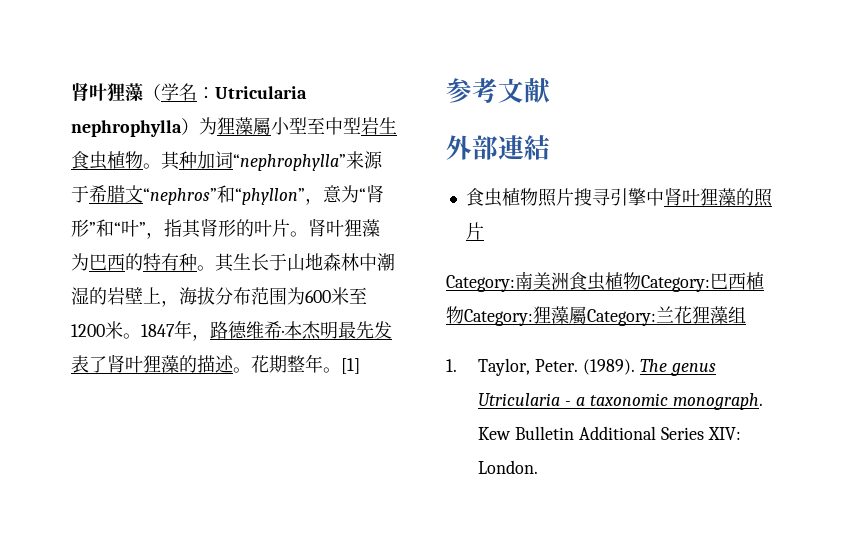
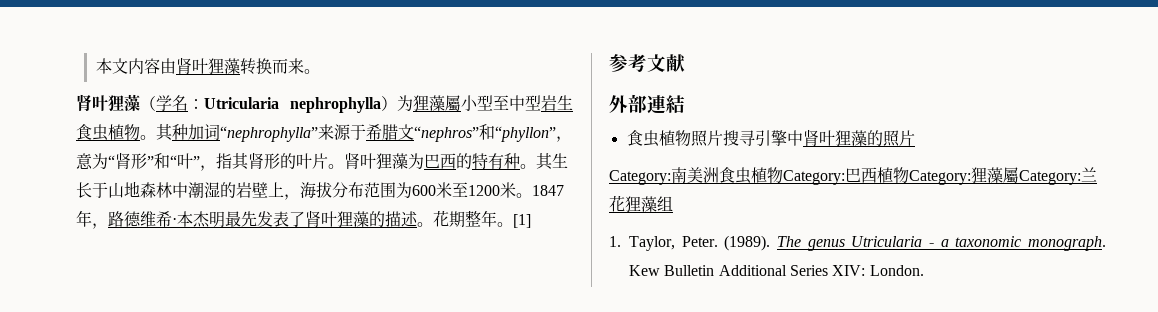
(71, 92) none -> [95,57,320,75] 本文内容由肾叶狸藻转换而来。 //

